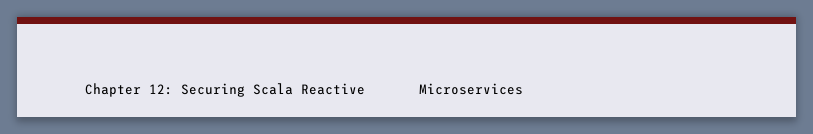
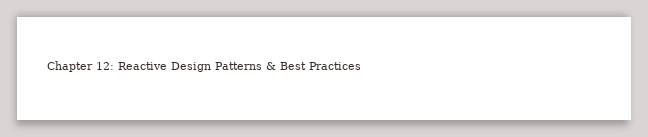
[181,83,523,97] Securing Scala Reactive Microservices -> [118,62,361,72] Reactive Design Patterns & Best Practices

